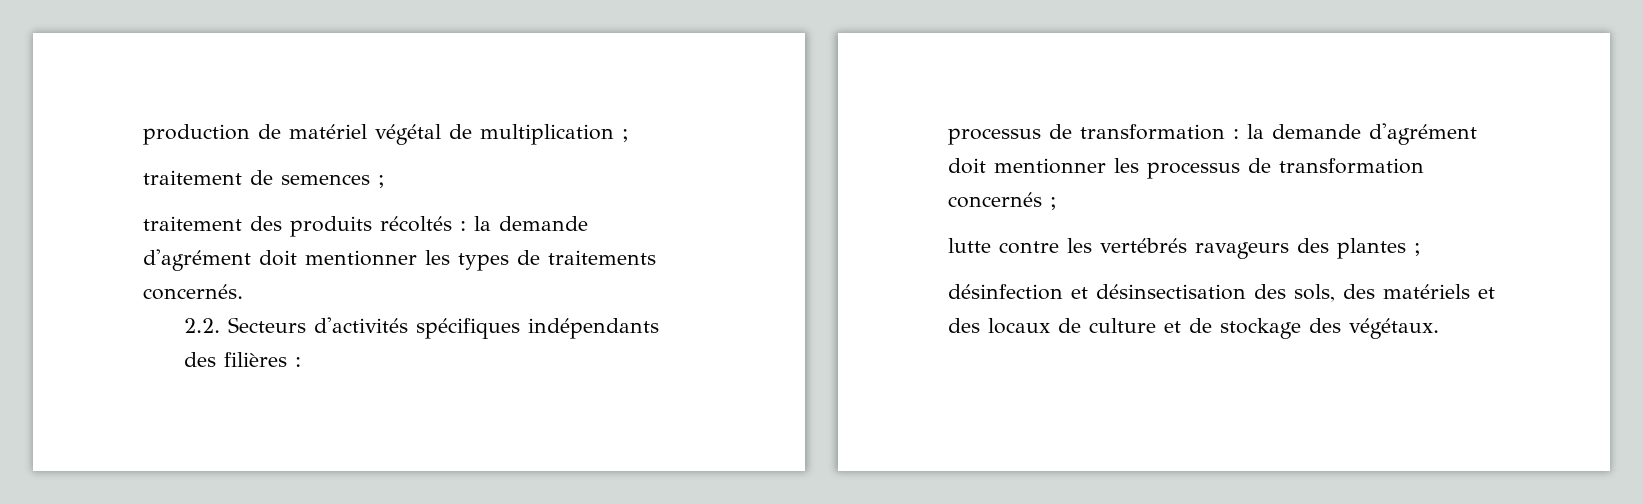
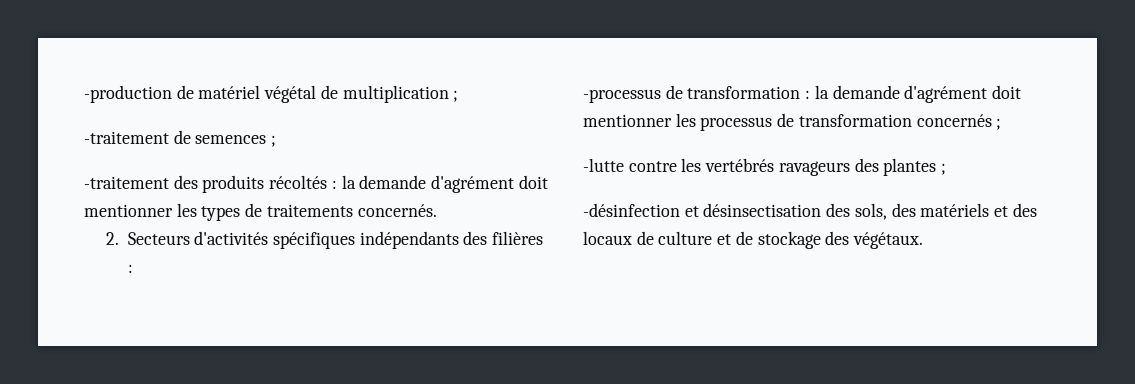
[143,124,250,145] production -> [84,85,172,103] -production
[143,170,242,185] traitement -> [84,131,169,144] -traitement
[143,216,242,231] traitement -> [84,176,169,189] -traitement
[183,318,220,333] 2.2. -> [105,232,119,245] 2.
[948,128,1041,145] processus -> [583,89,661,103] -processus
[948,238,991,253] lutte -> [583,158,624,172] -lutte
[948,284,1063,300] désinfection -> [583,203,680,217] -désinfection

